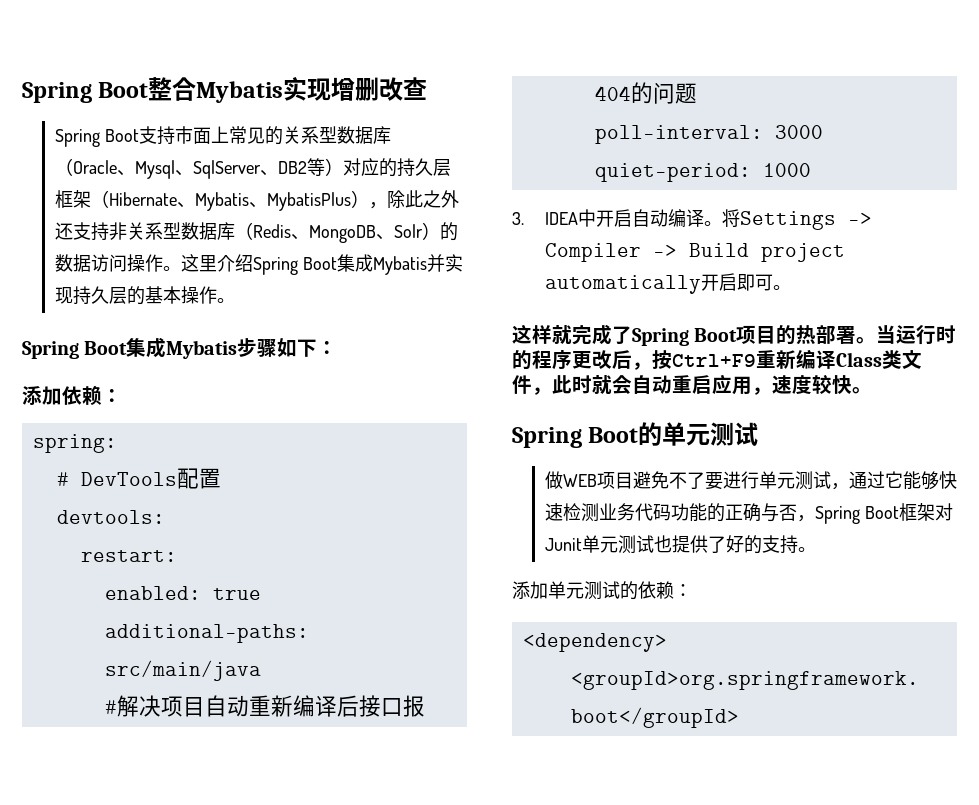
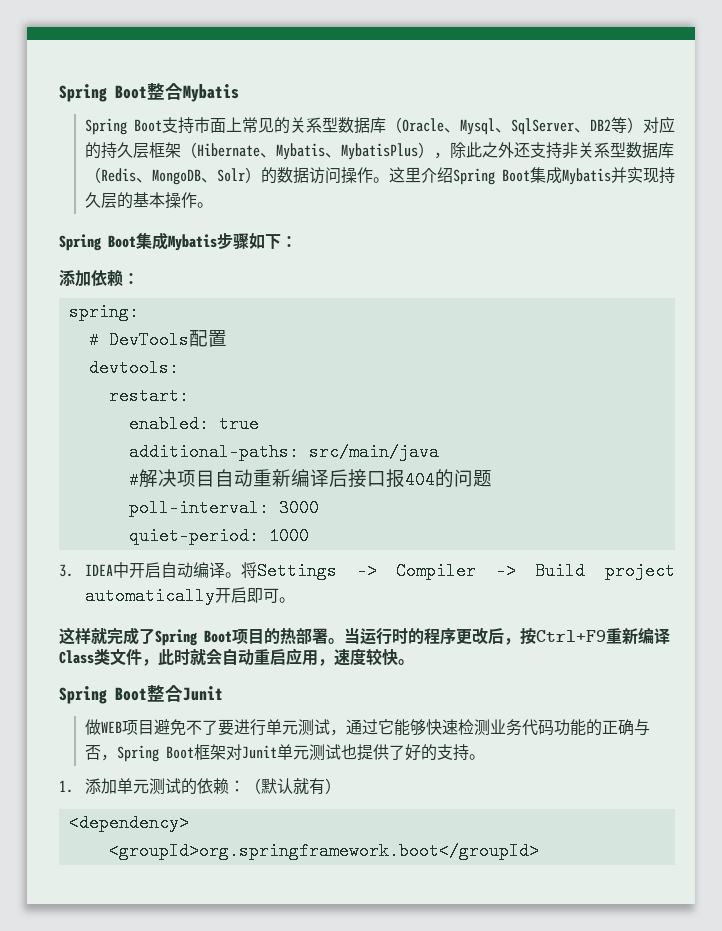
[283,77,428,101] 实现增删改查 -> (239, 93) none
[638,422,759,446] 的单元测试 -> [147,685,223,702] 整合Junit
(816, 549) none -> [59,780,73,793] 1.
(692, 590) none -> [244,778,341,795] （默认就有）

